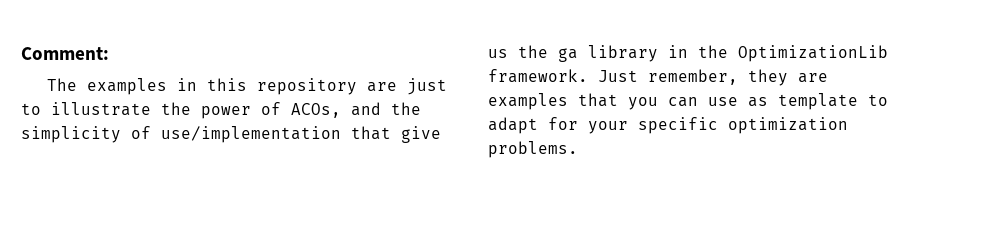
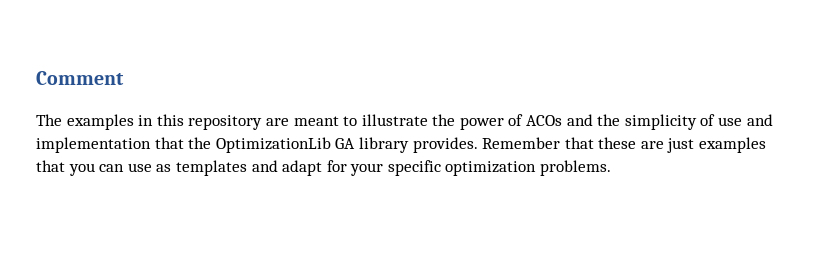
[21,47,109,60] Comment: -> [36,71,124,85] Comment
[407,78,448,95] just -> [293,116,339,126] meant
[291,103,341,118] ACOs, -> [526,115,563,126] ACOs
[161,126,441,143] [488,45,888,62] [488,69,828,86] use/implementation that give us the ga library in the OptimizationLib framework. Just remember, they are -> [718,114,773,126] [36,137,695,153] use and implementation that the OptimizationLib GA library provides. Remember that these are just
[778,93,888,110] template to -> [175,160,278,176] templates and

